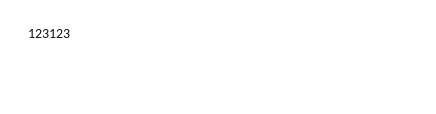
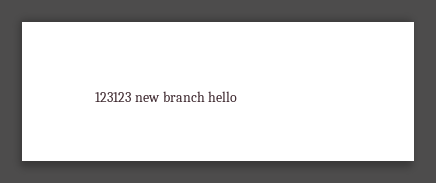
(70, 33) none -> [134,91,238,102] new branch hello

